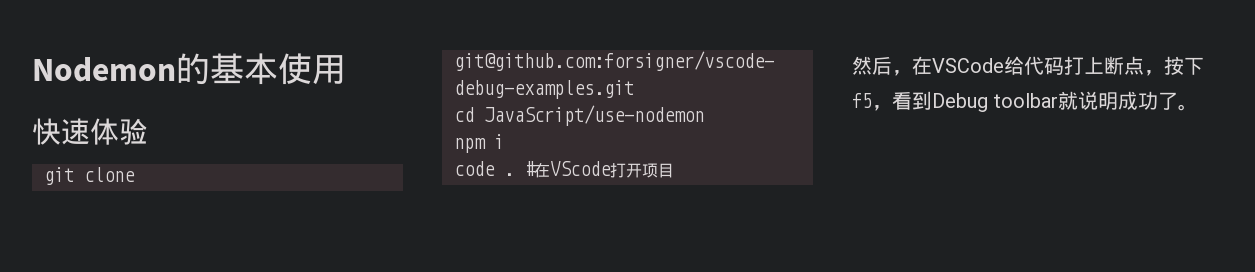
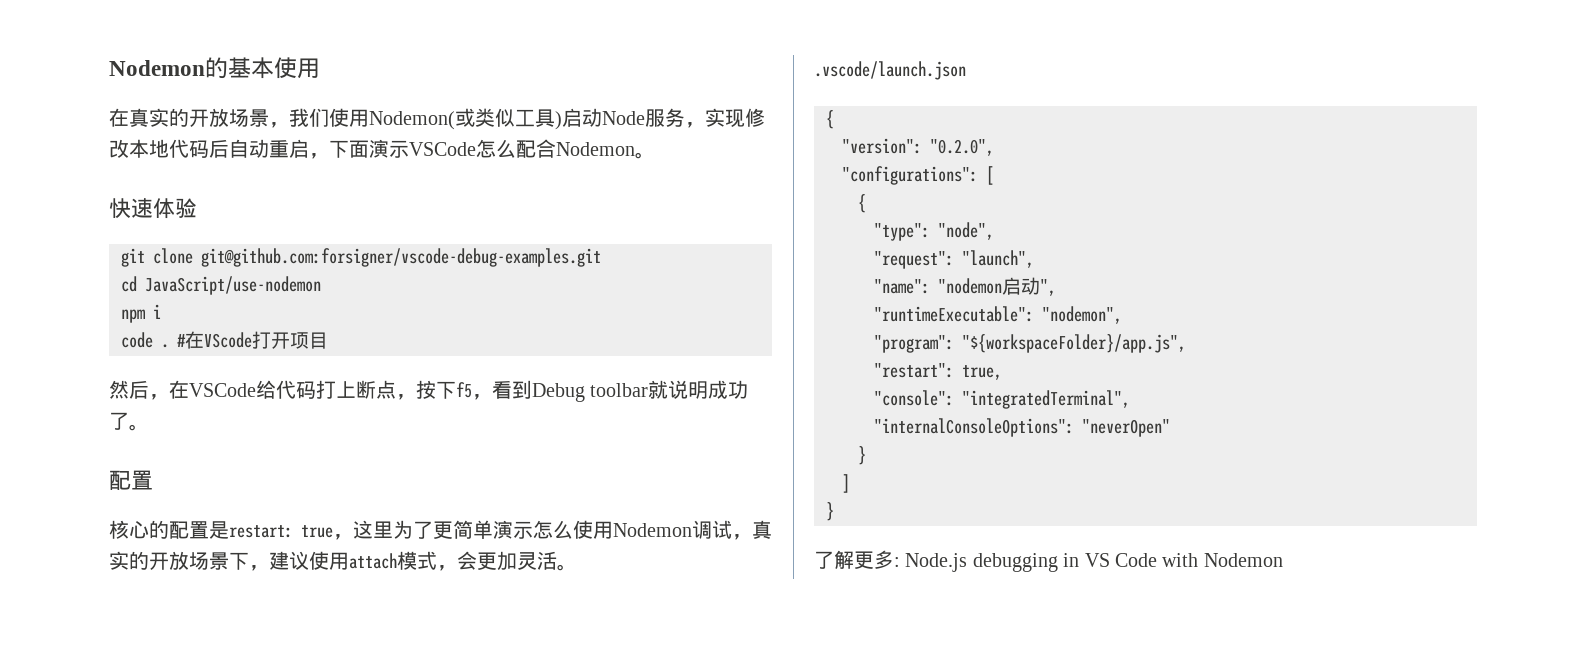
(346, 70) none -> [109,108,765,130] [109,139,655,159] // 在真实的开放场景，我们使用Nodemon(或类似工具)启动Node服务，实现修改本地代码后自动重启，下面演示VSCode怎么配合Nodemon。
(1199, 107) none -> [109,470,153,490] [109,520,772,540] [109,551,577,571] [814,61,966,80] [826,110,834,129] [842,138,994,156] [842,166,994,185] [858,194,866,213] [874,222,994,241] [874,250,1034,269] [874,277,1056,296] [874,306,1122,324] [874,334,1186,353] [874,363,1002,380] [874,390,1130,409] [874,418,1170,437] [858,446,866,465] [842,474,850,493] [826,502,834,521] [814,550,1283,572] // 配置 // 核心的配置是restart: true，这里为了更简单演示怎么使用Nodemon调试，真实的开放场景下，建议使用attach模式，会更加灵活。 // .vscode/launch.json // { // "version": "0.2.0", // "configurations": [ // { // "type": "node", // "request": "launch", // "name": "nodemon启动", // "runtimeExecutable": "nodemon", // "program": "${workspaceFolder}/app.js", // "restart": true, // "console": "integratedTerminal", // "internalConsoleOptions": "neverOpen" // } // ] // } // 了解更多: Node.js debugging in VS Code with Nodemon

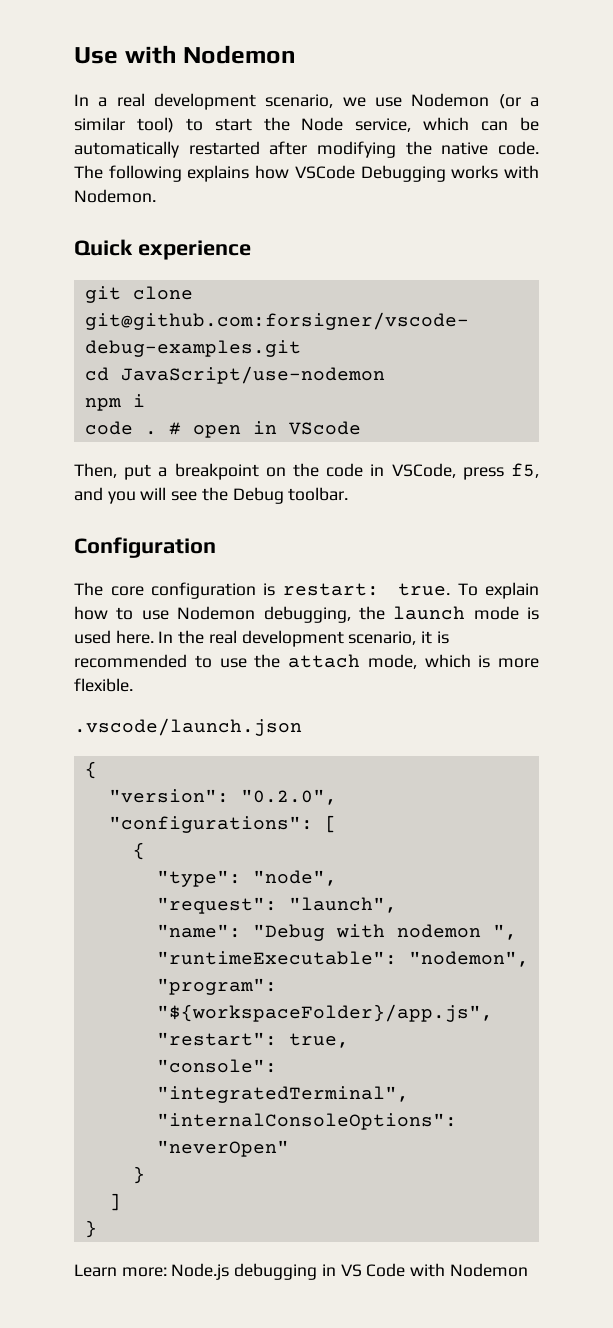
[109,57,320,79] [109,108,765,130] [109,139,655,159] [109,198,197,219] Nodemon的基本使用 // 在真实的开放场景，我们使用Nodemon(或类似工具)启动Node服务，实现修改本地代码后自动重启，下面演示VSCode怎么配合Nodemon。 // 快速体验 -> [74,45,297,64] [74,93,539,110] [74,117,540,133] [74,141,539,158] [74,165,539,182] [74,189,156,203] [74,239,251,260] Use with Nodemon // In a real development scenario, we use Nodemon (or a similar tool) to start the Node service, which can be automatically restarted after modifying the native code. The following explains how VSCode Debugging works with Nodemon. // Quick experience
[185,331,204,349] 在 -> [192,421,277,438] open in
[252,331,328,349] [109,380,749,402] [109,412,149,431] [109,470,153,490] [109,520,772,540] [109,551,577,571] 打开项目 // 然后，在VSCode给代码打上断点，按下f5，看到Debug toolbar就说明成功了。 // 配置 // 核心的配置是restart: true，这里为了更简单演示怎么使用Nodemon调试，真实的开放场景下，建议使用attach模式，会更加灵活。 -> [74,463,539,480] [74,487,349,504] [74,537,216,558] [74,582,539,599] [74,606,539,623] [74,630,449,647] [74,654,539,669] [74,678,133,692] // Then, put a breakpoint on the code in VSCode, press f5, and you will see the Debug toolbar. // Configuration // The core configuration is restart: true. To explain how to use Nodemon debugging, the launch mode is used here. In the real development scenario, it is recommended to use the attach mode, which is more flexible.
[938,277,1040,295] "nodemon启动 -> [252,924,481,941] "Debug with nodemon
[814,550,900,569] 了解更多: -> [74,1264,167,1277] Learn more:

